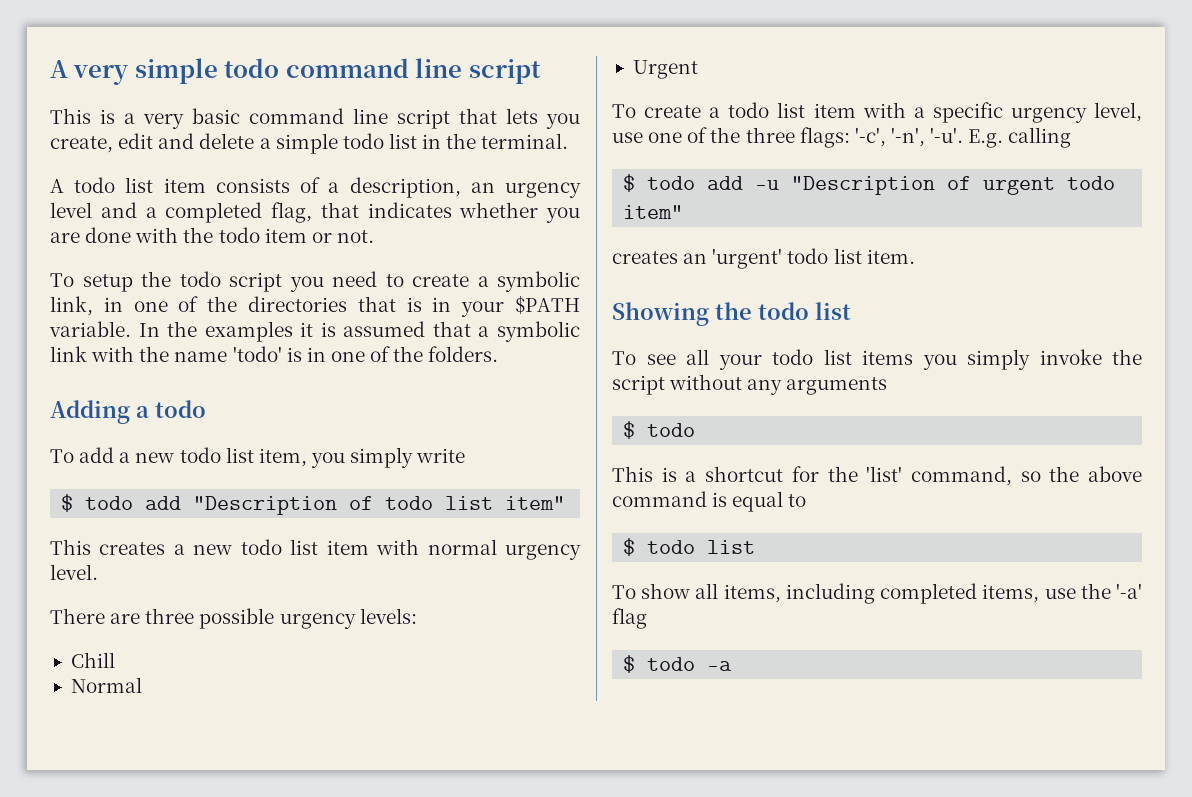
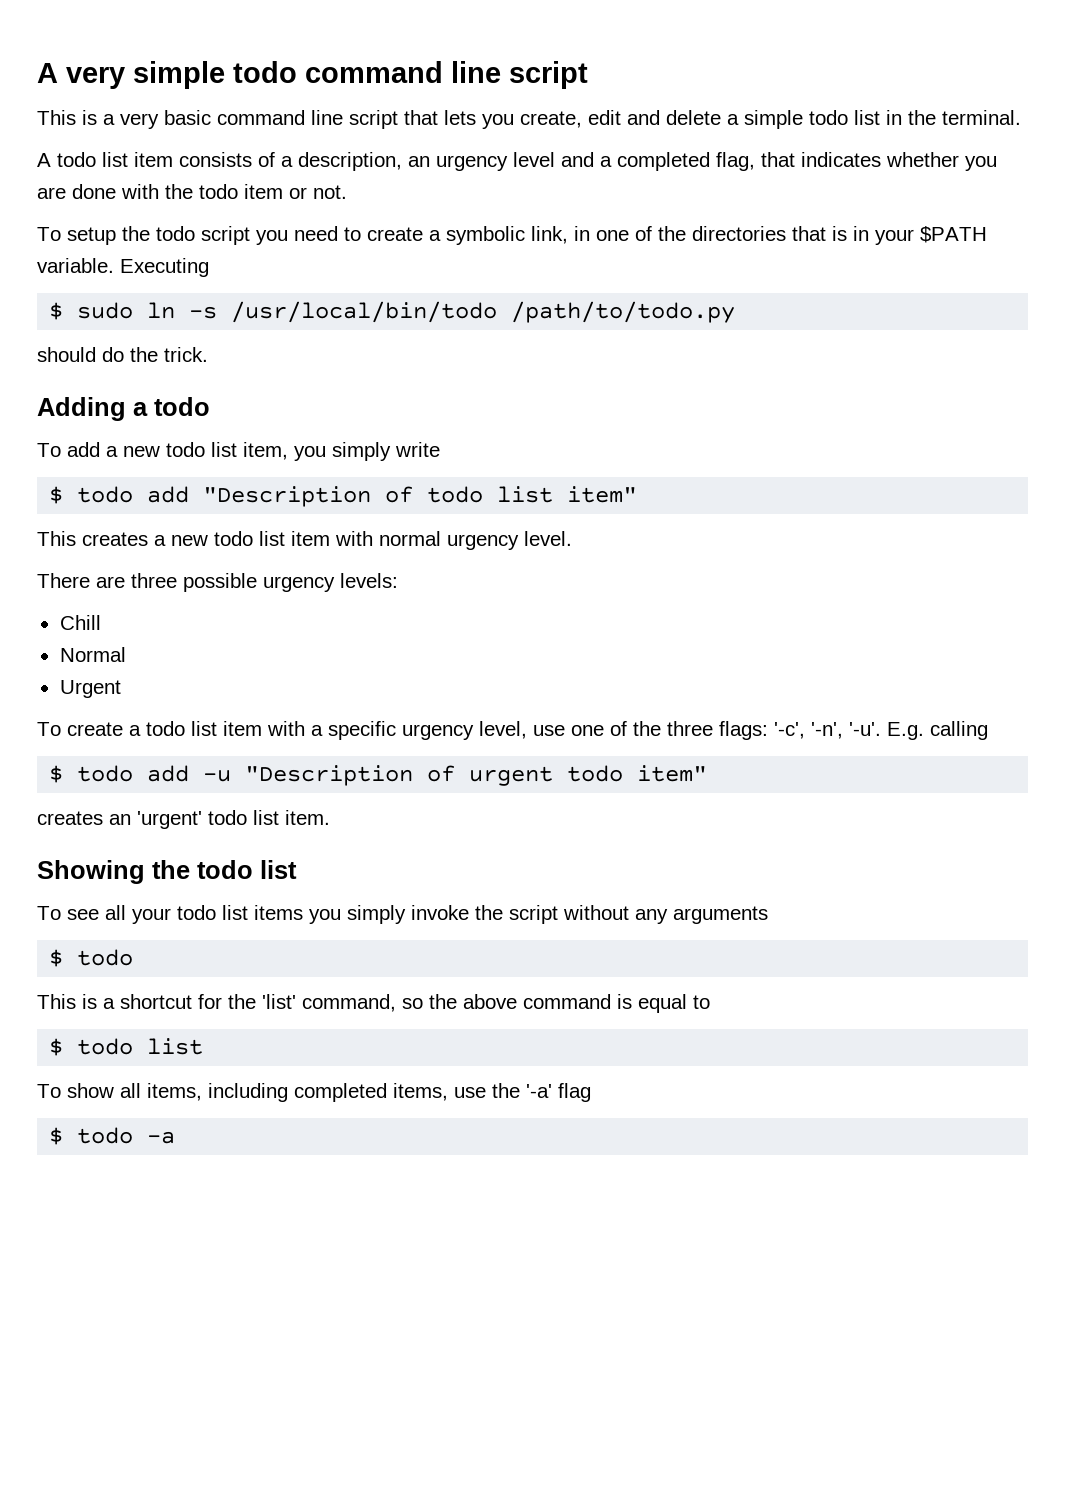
[138,321,580,342] [50,346,499,362] In the examples it is assumed that a symbolic link with the name 'todo' is in one of the folders. -> [120,258,209,277] [49,301,736,323] [37,347,208,362] Executing // $ sudo ln -s /usr/local/bin/todo /path/to/todo.py // should do the trick.

